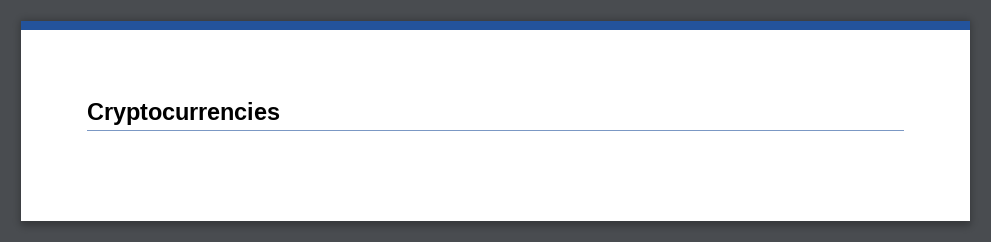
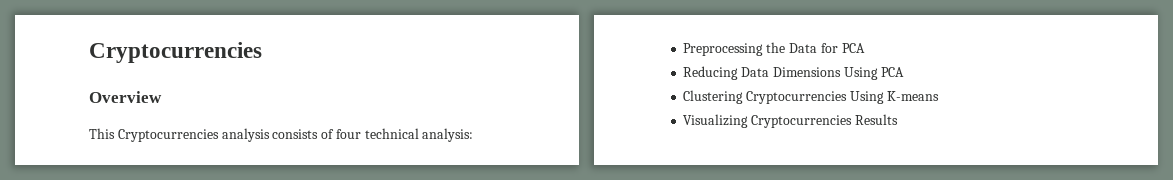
[87,102,280,125] Cryptocurrencies -> [89,42,262,63] [89,91,162,103] [89,128,474,142] [683,42,865,56] [683,66,904,80] [683,90,939,104] [683,114,898,128] Cryptocurrencies // Overview // This Cryptocurrencies analysis consists of four technical analysis: // Preprocessing the Data for PCA // Reducing Data Dimensions Using PCA // Clustering Cryptocurrencies Using K-means // Visualizing Cryptocurrencies Results

